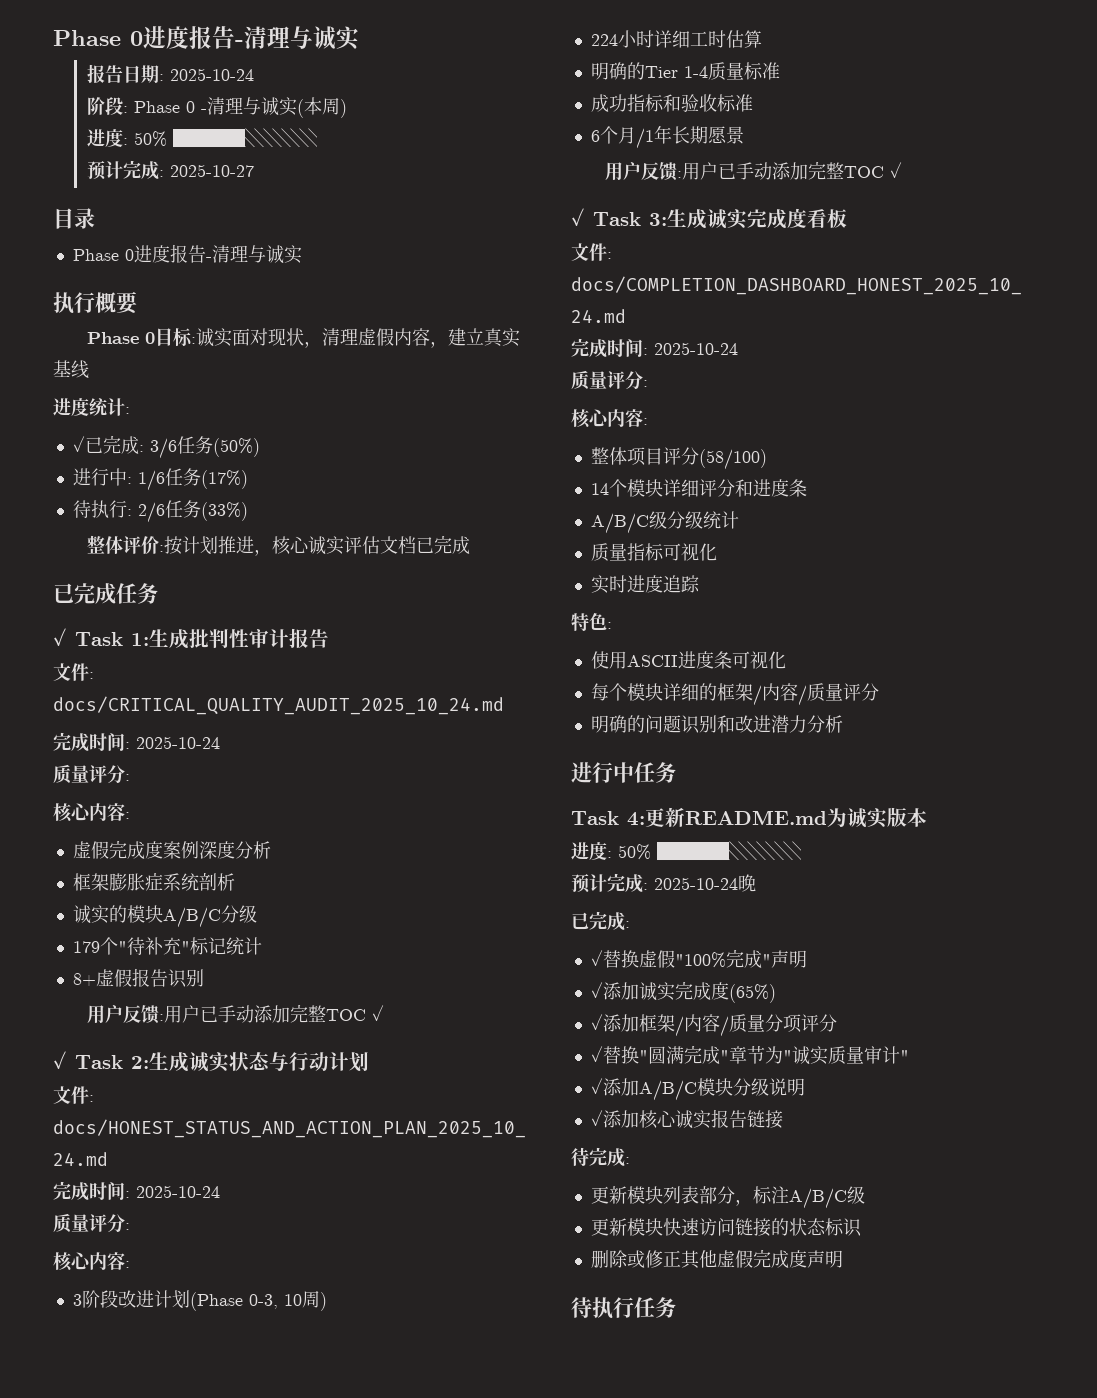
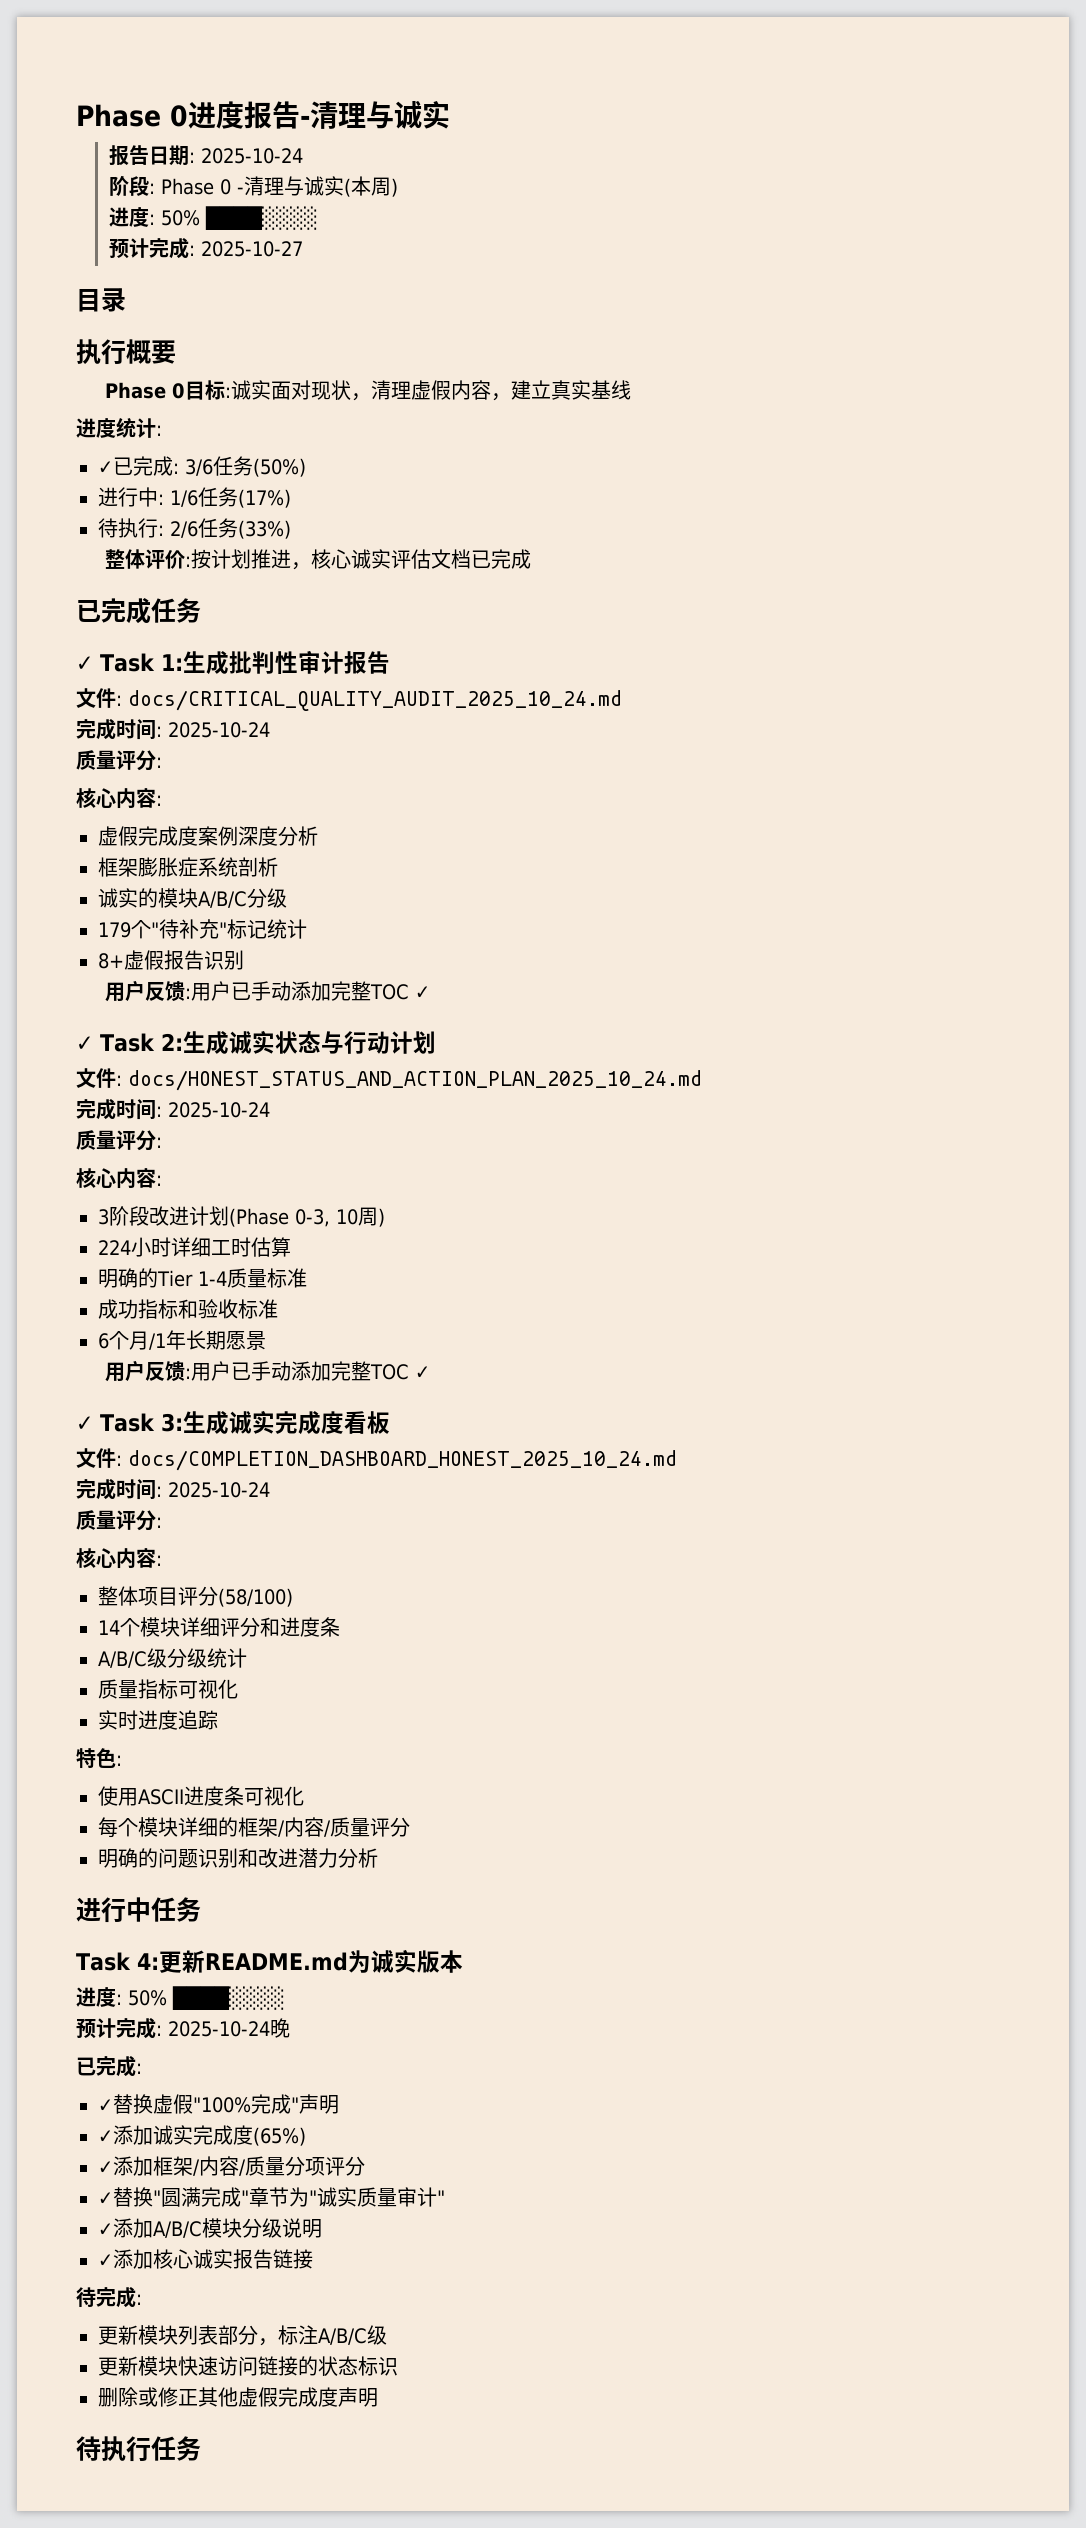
[72,244,302,264] // Phase 0进度报告-清理与诚实 -> (126, 300) none

